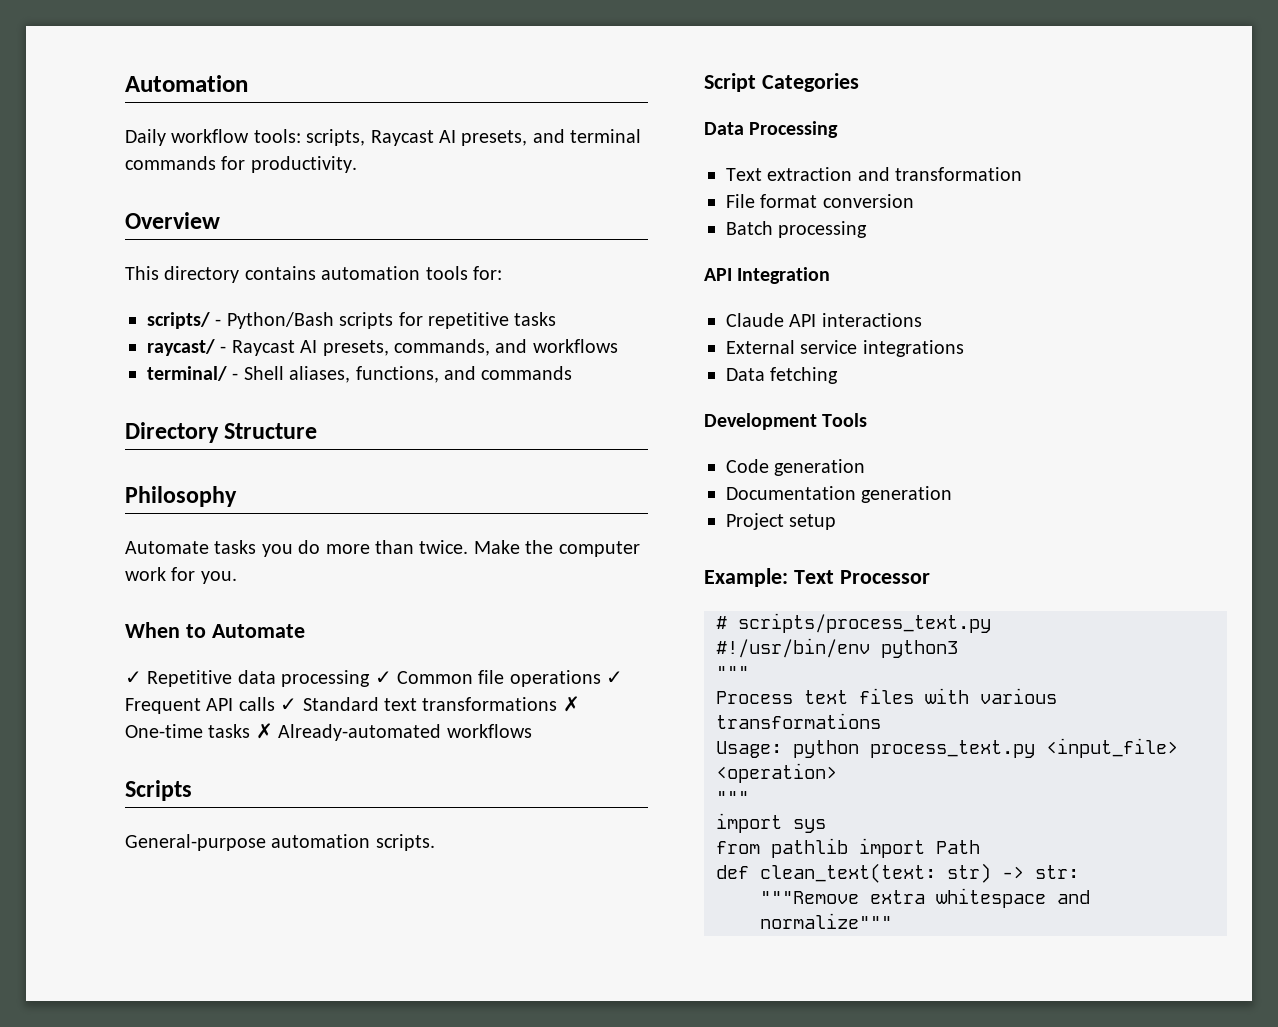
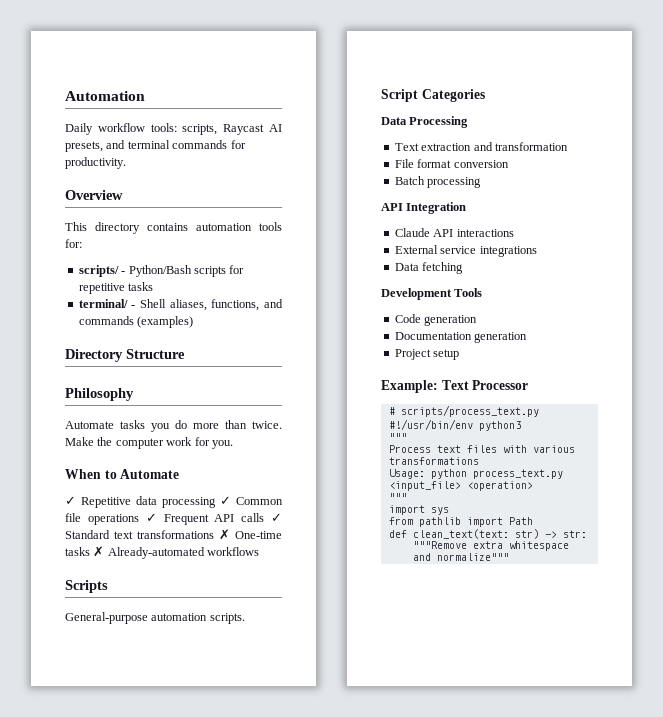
[147,339,618,356] // raycast/ - Raycast AI presets, commands, and workflows -> (154, 286) none
(573, 373) none -> [137,316,194,328] (examples)

